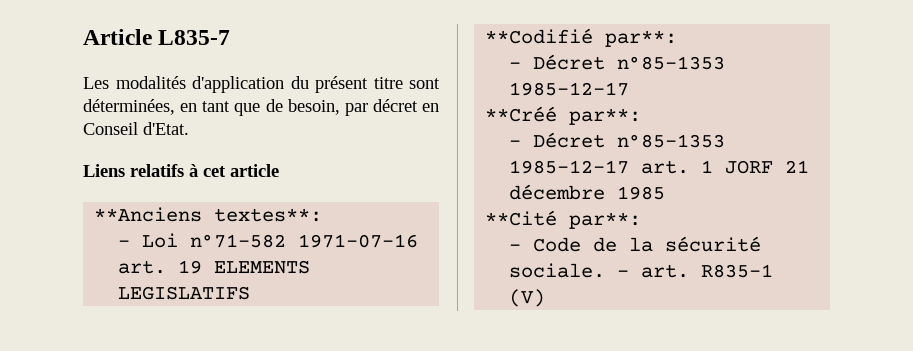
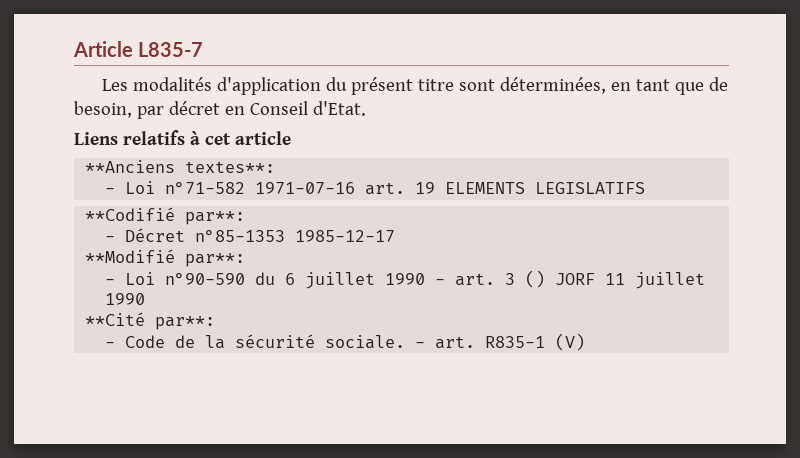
[485,106,642,125] [509,132,726,148] [509,160,810,174] [509,184,666,200] **Créé par**: // - Décret n°85-1353 1985-12-17 art. 1 JORF 21 décembre 1985 -> [85,249,246,267] [105,270,706,289] [105,293,146,305] **Modifié par**: // - Loi n°90-590 du 6 juillet 1990 - art. 3 () JORF 11 juillet 1990

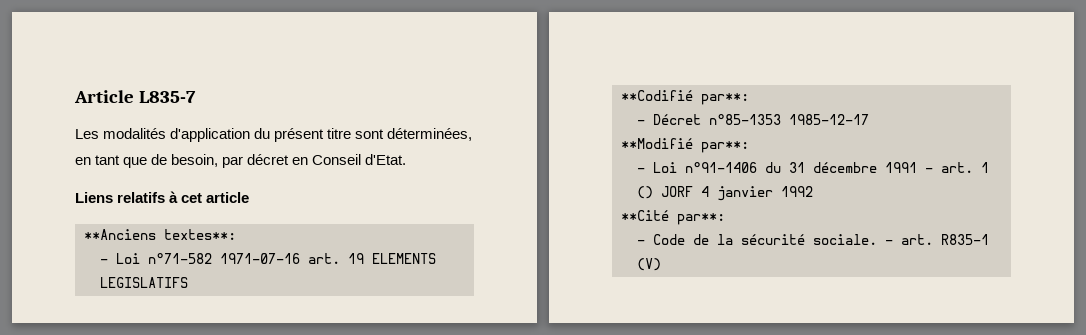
[165,272,516,289] n°90-590 du 6 juillet 1990 - art. 3 -> [685,162,989,173] n°91-1406 du 31 décembre 1991 - art. 1
[605,272,706,289] [105,293,146,305] 11 juillet 1990 -> [701,186,813,201] 4 janvier 1992

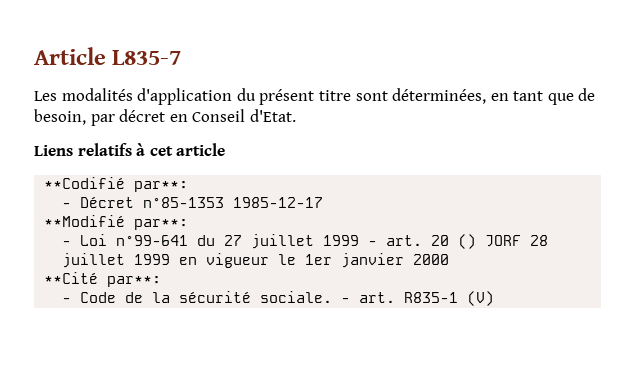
[84,229,236,240] [100,253,436,264] [100,277,188,288] // **Anciens textes**: // - Loi n°71-582 1971-07-16 art. 19 ELEMENTS LEGISLATIFS -> (226, 149) none
[685,162,989,173] n°91-1406 du 31 décembre 1991 - art. 1 -> [116,234,450,249] n°99-641 du 27 juillet 1999 - art. 20
[701,186,813,201] 4 janvier 1992 -> [530,235,549,246] [62,253,450,268] 28 juillet 1999 en vigueur le 1er janvier 2000

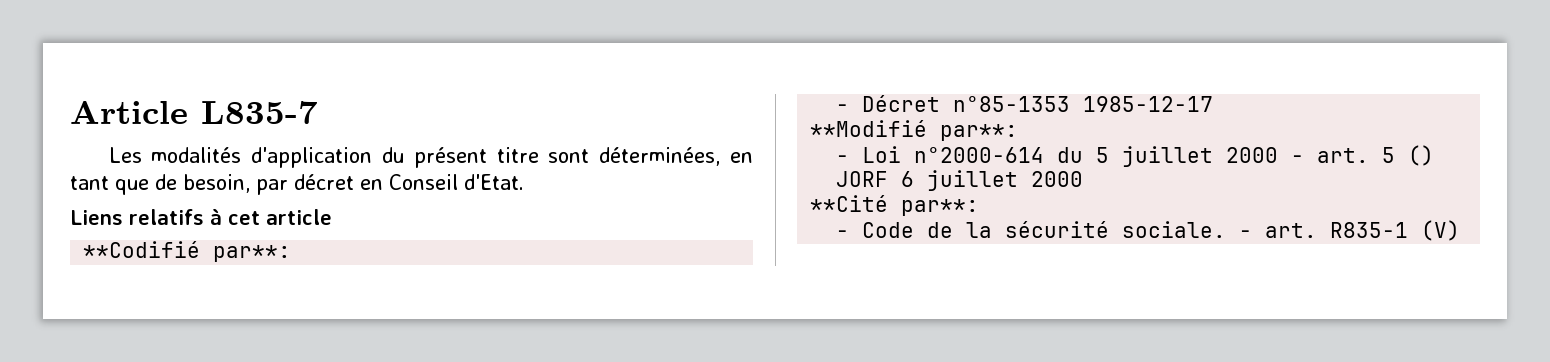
[116,234,450,249] n°99-641 du 27 juillet 1999 - art. 20 -> [914,146,1396,167] n°2000-614 du 5 juillet 2000 - art. 5
[530,235,549,246] [62,253,405,268] 28 juillet 1999 en vigueur le 1er janvier -> [901,170,1019,191] 6 juillet

